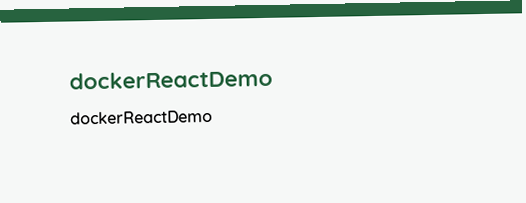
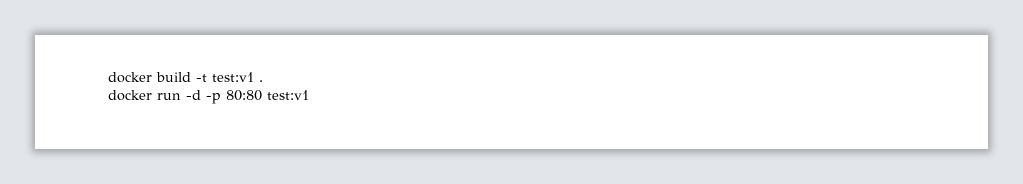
[69,69,273,90] [70,109,213,125] dockerReactDemo // dockerReactDemo -> [108,72,263,83] [108,90,309,104] docker build -t test:v1 . // docker run -d -p 80:80 test:v1

